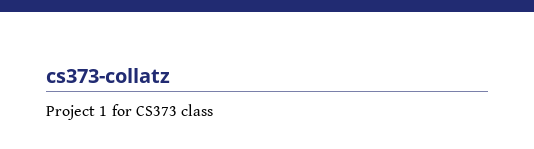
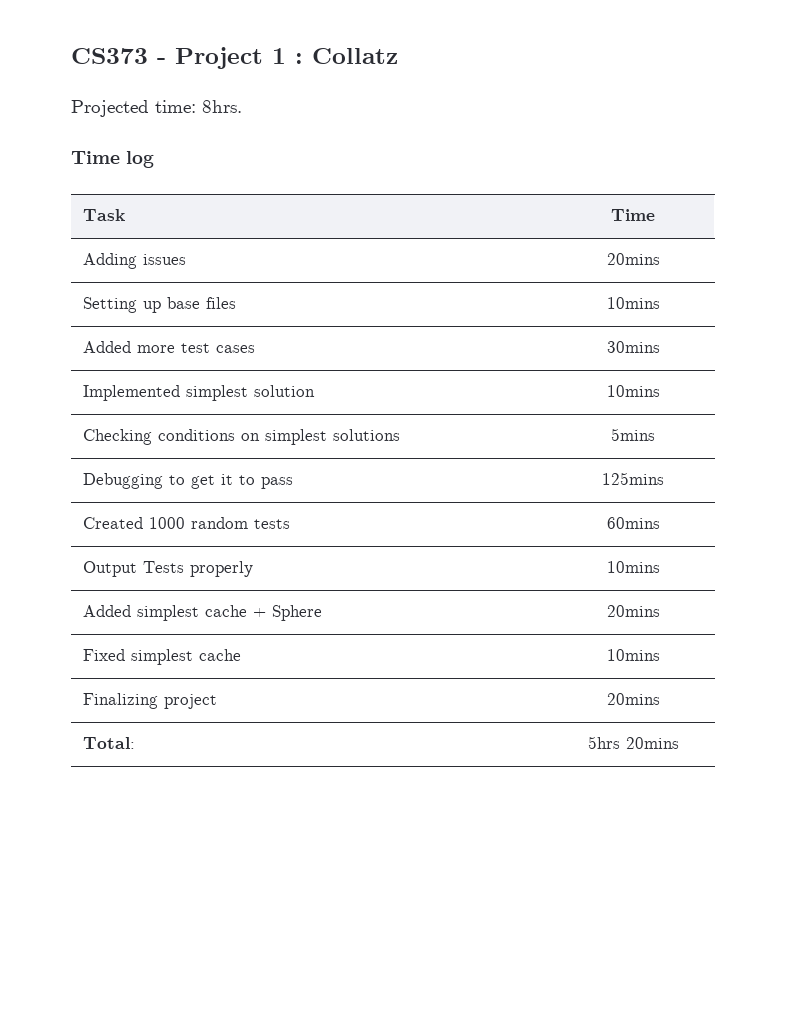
[46,68,170,83] [46,104,214,120] cs373-collatz // Project 1 for CS373 class -> [71,47,398,69] [71,100,242,117] [71,151,154,168] [82,209,125,221] [611,209,655,221] [82,253,186,269] [606,253,660,265] [82,297,236,313] [606,297,660,309] [82,341,255,353] [606,341,660,353] [82,385,315,401] [606,385,660,397] [82,429,400,445] [611,428,655,441] [82,473,293,489] [602,472,664,485] [82,517,290,529] [606,517,660,529] [82,561,253,577] [606,561,660,573] [82,605,322,621] [606,605,660,617] [82,649,241,665] [606,649,660,661] [82,693,217,709] [606,693,660,705] [82,737,135,749] [587,736,679,749] CS373 - Project 1 : Collatz // Projected time: 8hrs. // Time log // Task | Time // Adding issues | 20mins // Setting up base files | 10mins // Added more test cases | 30mins // Implemented simplest solution | 10mins // Checking conditions on simplest solutions | 5mins // Debugging to get it to pass | 125mins // Created 1000 random tests | 60mins // Output Tests properly | 10mins // Added simplest cache + Sphere | 20mins // Fixed simplest cache | 10mins // Finalizing project | 20mins // Total: | 5hrs 20mins

